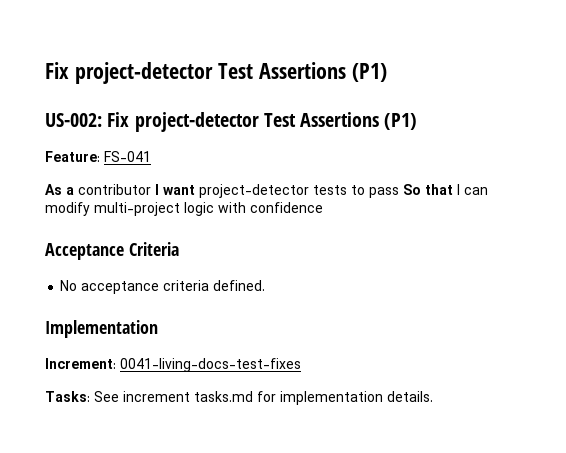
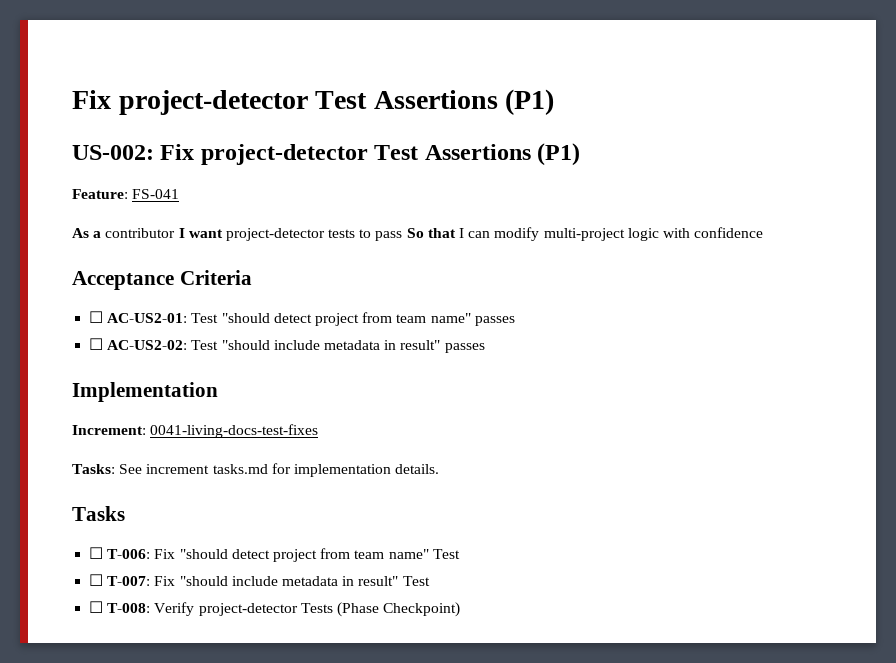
[60,280,266,294] No acceptance criteria defined. -> [89,311,515,326] [89,338,485,353] ☐ AC-US2-01: Test "should detect project from team name" passes // ☐ AC-US2-02: Test "should include metadata in result" passes
(433, 396) none -> [72,506,125,521] [89,547,460,562] [89,574,430,586] [89,601,461,617] // Tasks // ☐ T-006: Fix "should detect project from team name" Test // ☐ T-007: Fix "should include metadata in result" Test // ☐ T-008: Verify project-detector Tests (Phase Checkpoint)

